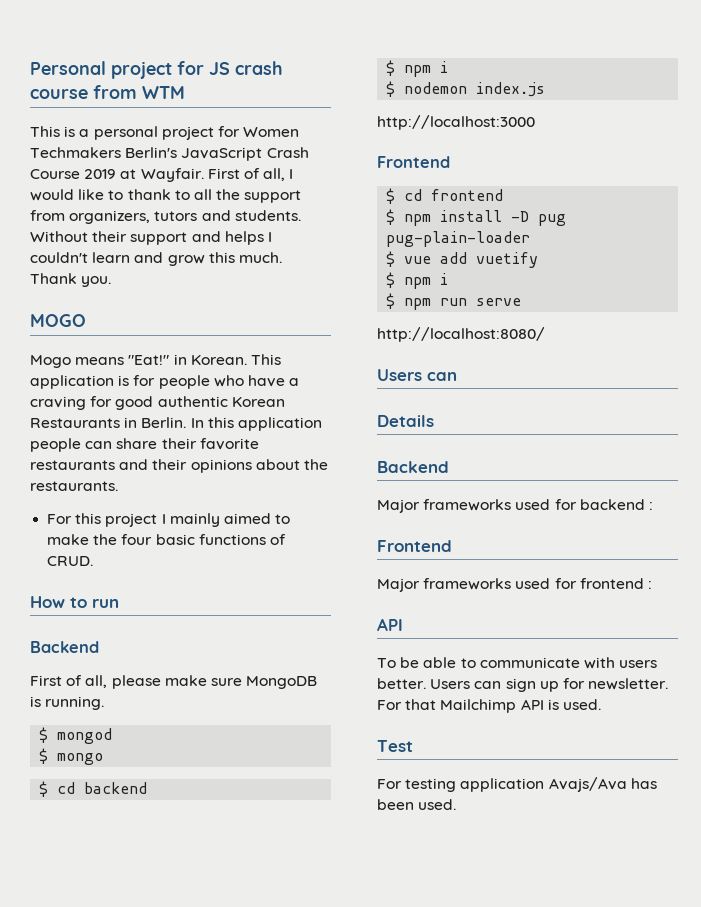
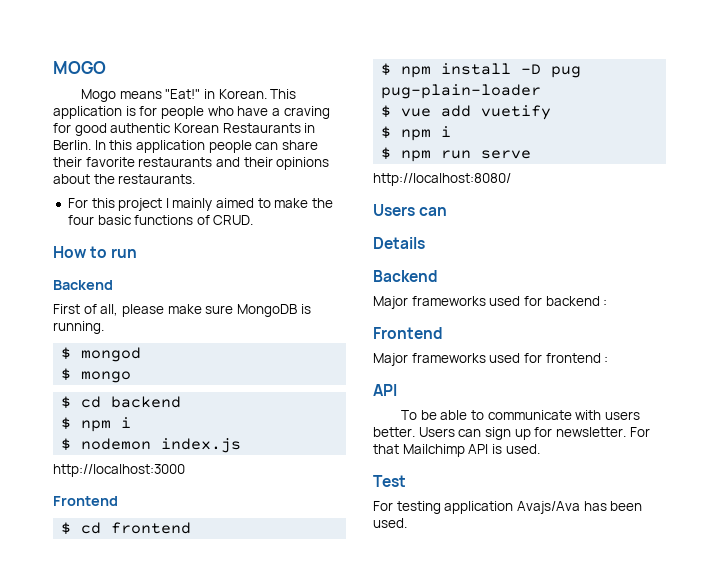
[30,61,283,79] [30,85,185,99] [30,126,300,140] [30,147,309,161] [30,168,294,182] [30,189,302,203] [30,210,301,224] [30,231,272,245] [30,252,282,266] [30,273,112,287] Personal project for JS crash course from WTM // This is a personal project for Women Techmakers Berlin's JavaScript Crash Course 2019 at Wayfair. First of all, I would like to thank to all the support from organizers, tutors and students. Without their support and helps I couldn't learn and grow this much. Thank you. // -> (53, 67) none

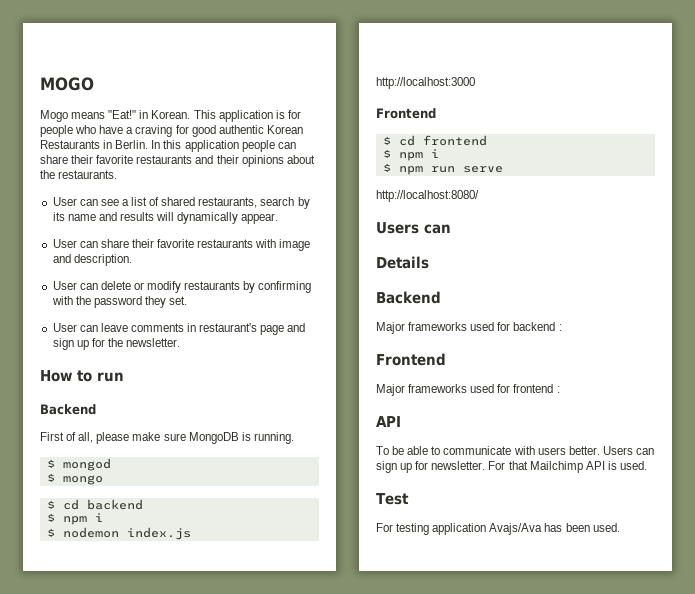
[67,198,334,211] [67,215,254,225] For this project I mainly aimed to make the four basic functions of CRUD. -> [52,197,310,209] [52,212,279,224] [52,239,311,251] [52,254,132,266] [52,281,312,293] [51,296,188,308] [52,323,306,335] [52,338,181,350] User can see a list of shared restaurants, search by its name and results will dynamically appear. // User can share their favorite restaurants with image and description. // User can delete or modify restaurants by confirming with the password they set. // User can leave comments in restaurant's page and sign up for the newsletter.
[381,63,582,78] [381,84,542,99] [381,105,552,120] // $ npm install -D pug pug-plain-loader // $ vue add vuetify -> (487, 140) none

